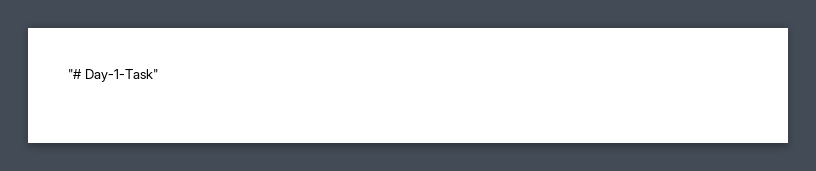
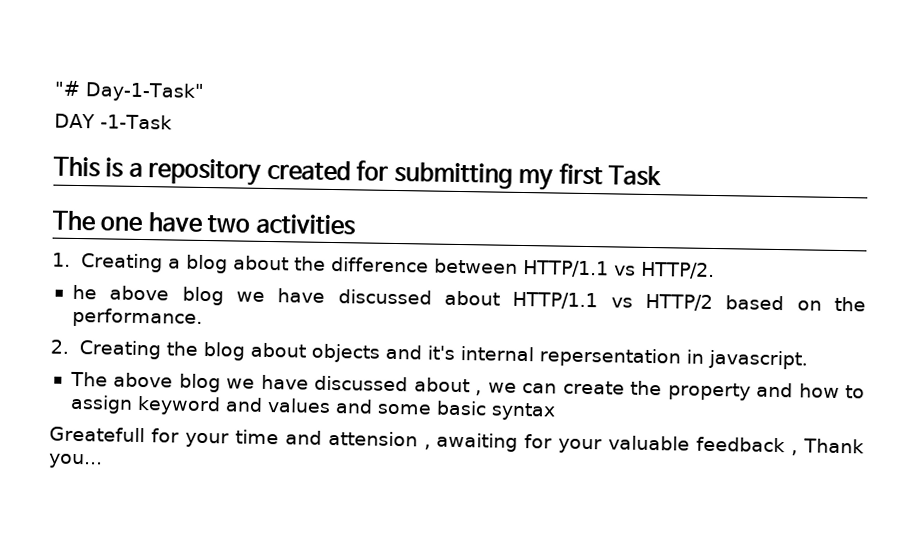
(158, 75) none -> [54,113,172,130] [53,156,663,191] [52,210,356,236] [52,252,716,280] [71,284,867,312] [71,307,203,328] [50,339,809,370] [69,371,866,401] [69,394,556,421] [49,426,864,456] [48,453,103,469] // DAY -1-Task // This is a repository created for submitting my first Task // The one have two activities // 1. Creating a blog about the difference between HTTP/1.1 vs HTTP/2. // he above blog we have discussed about HTTP/1.1 vs HTTP/2 based on the performance. // 2. Creating the blog about objects and it's internal repersentation in javascript. // The above blog we have discussed about , we can create the property and how to assign keyword and values and some basic syntax // Greatefull for your time and attension , awaiting for your valuable feedback , Thank you...

